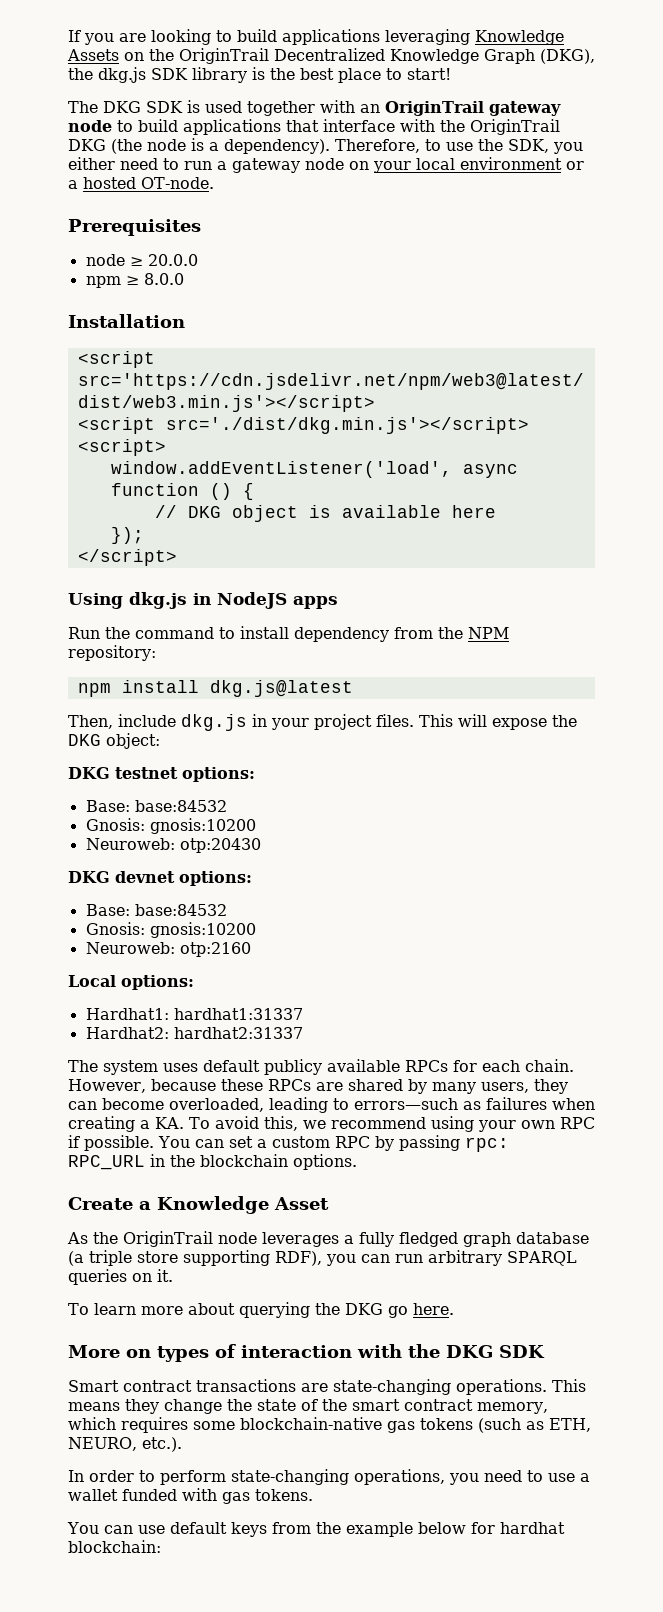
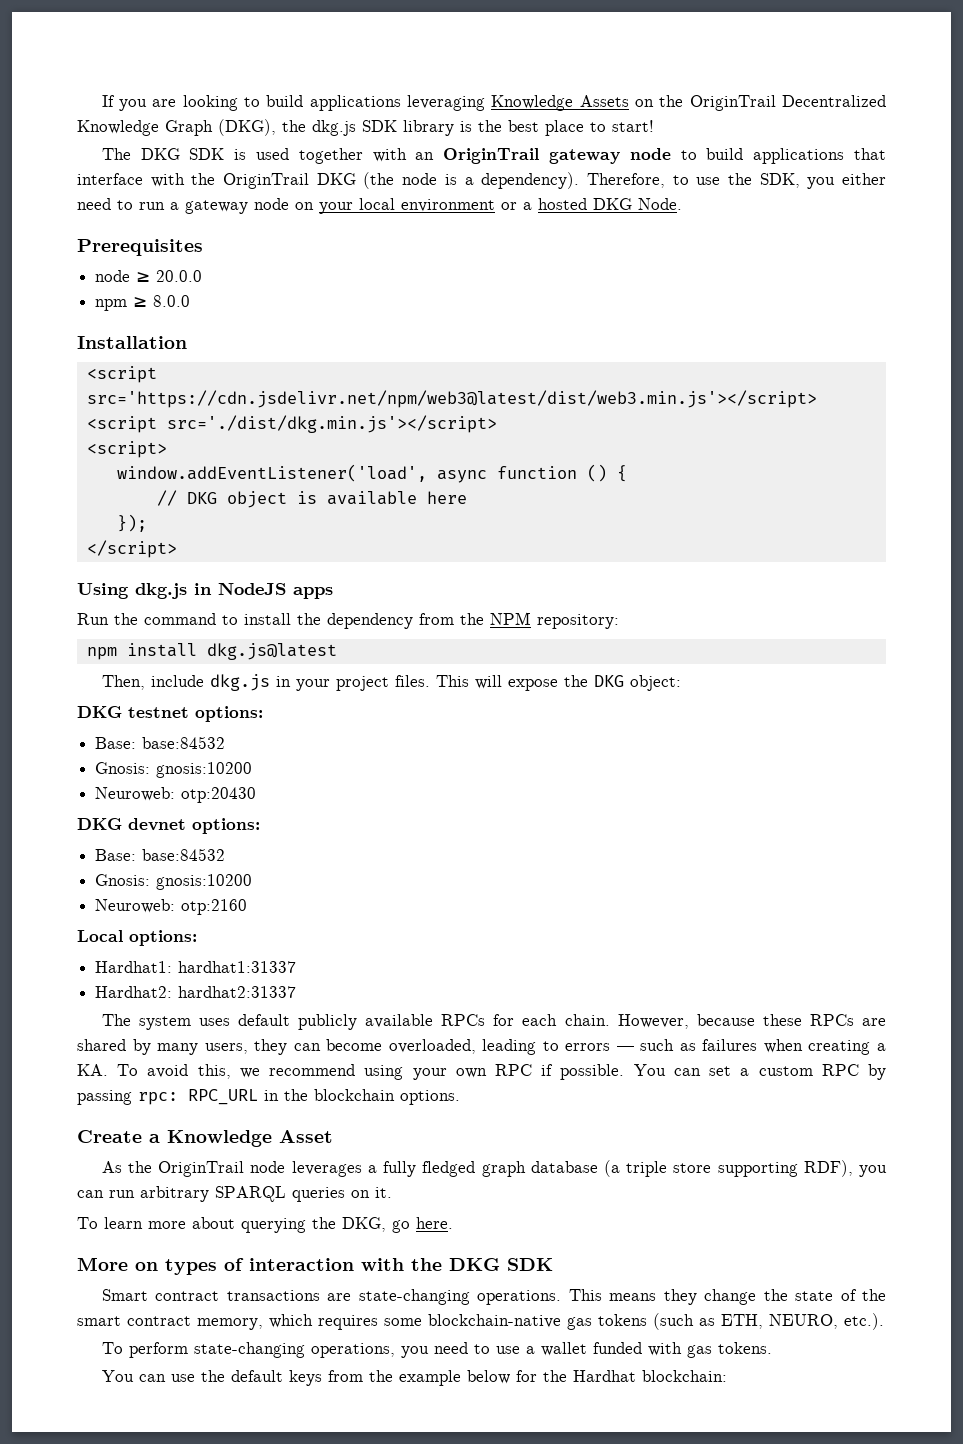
[141,177,214,189] OT-node. -> [593,198,682,210] DKG Node.
(289, 632) none -> [297,613,321,625] the
[264,1059,322,1075] publicy -> [298,1014,358,1030] publicly
[354,1098,458,1110] errors—such -> [565,1039,675,1051] errors — such
[344,1303,383,1315] DKG -> [342,1217,386,1232] DKG,
[68,1470,155,1482] In order to -> [101,1342,123,1354] To
(165, 1529) none -> [200,1370,225,1382] the
[499,1522,565,1534] hardhat -> [542,1370,636,1382] the Hardhat

